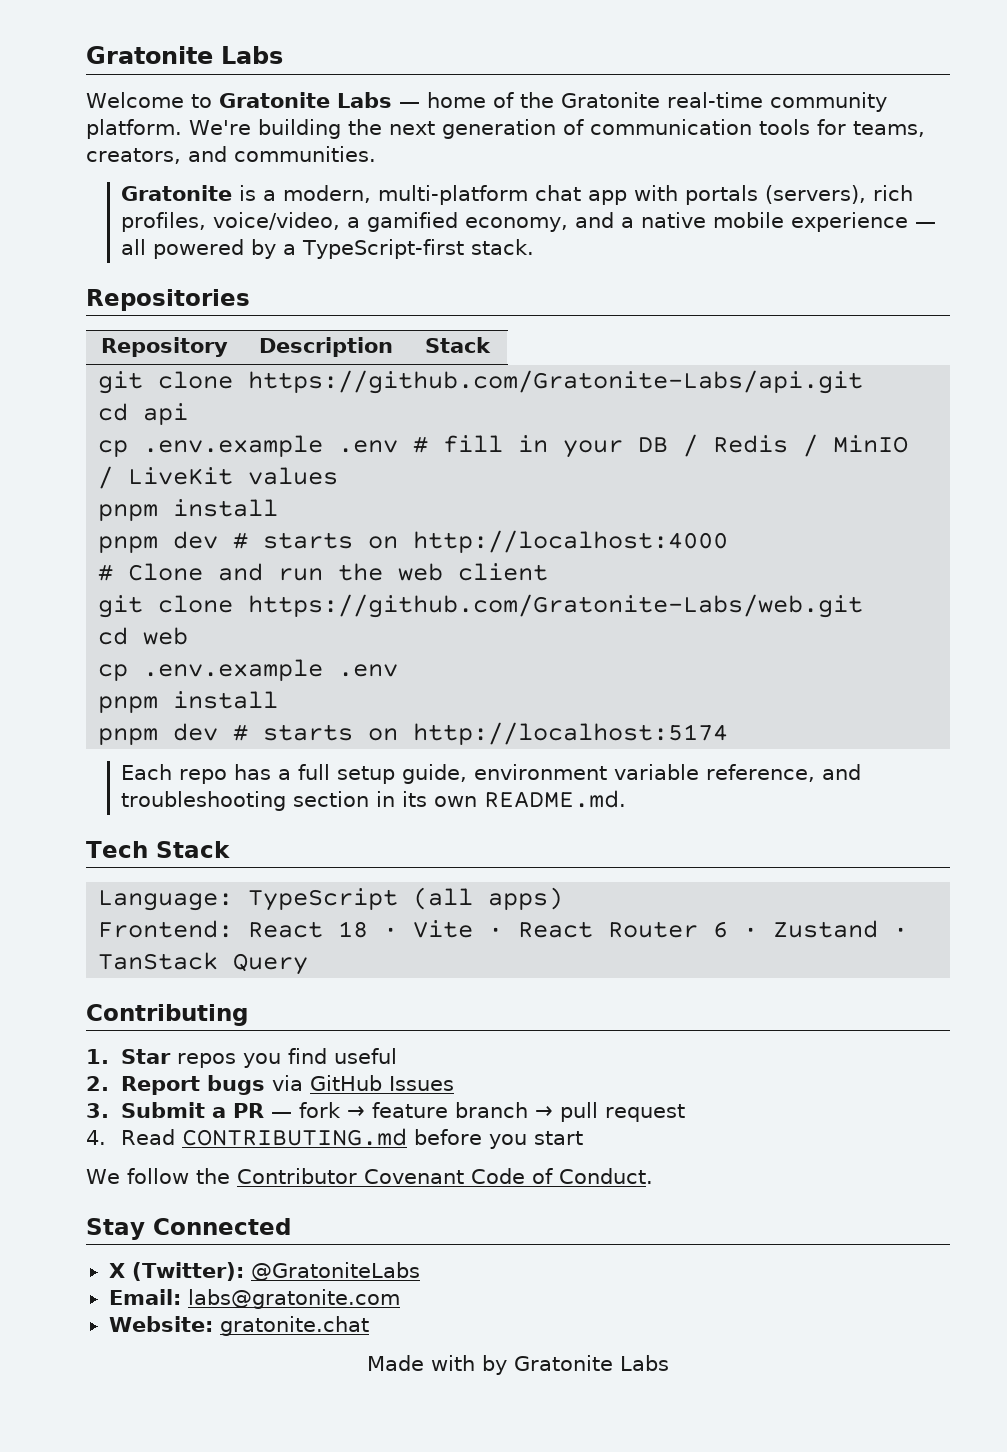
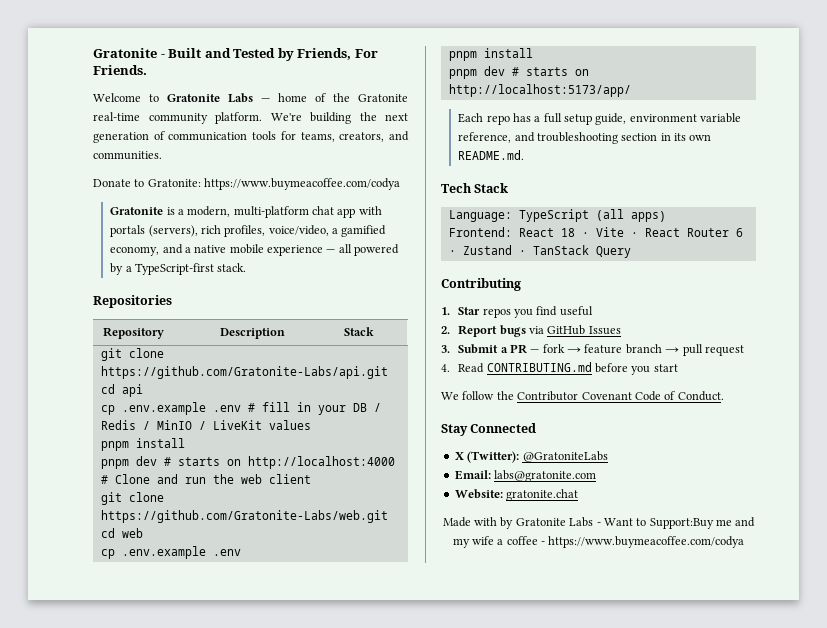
[86,46,283,64] Gratonite Labs -> [93,48,378,61] [93,65,147,75] Gratonite - Built and Tested by Friends, For Friends.
(376, 154) none -> [93,178,401,190] // Donate to Gratonite: https://www.buymeacoffee.com/codya
[413,722,729,745] http://localhost:5174 -> [448,84,631,97] http://localhost:5173/app/
(669, 1363) none -> [596,517,756,529] [452,536,745,548] - Want to Support:Buy me and my wife a coffee - https://www.buymeacoffee.com/codya

